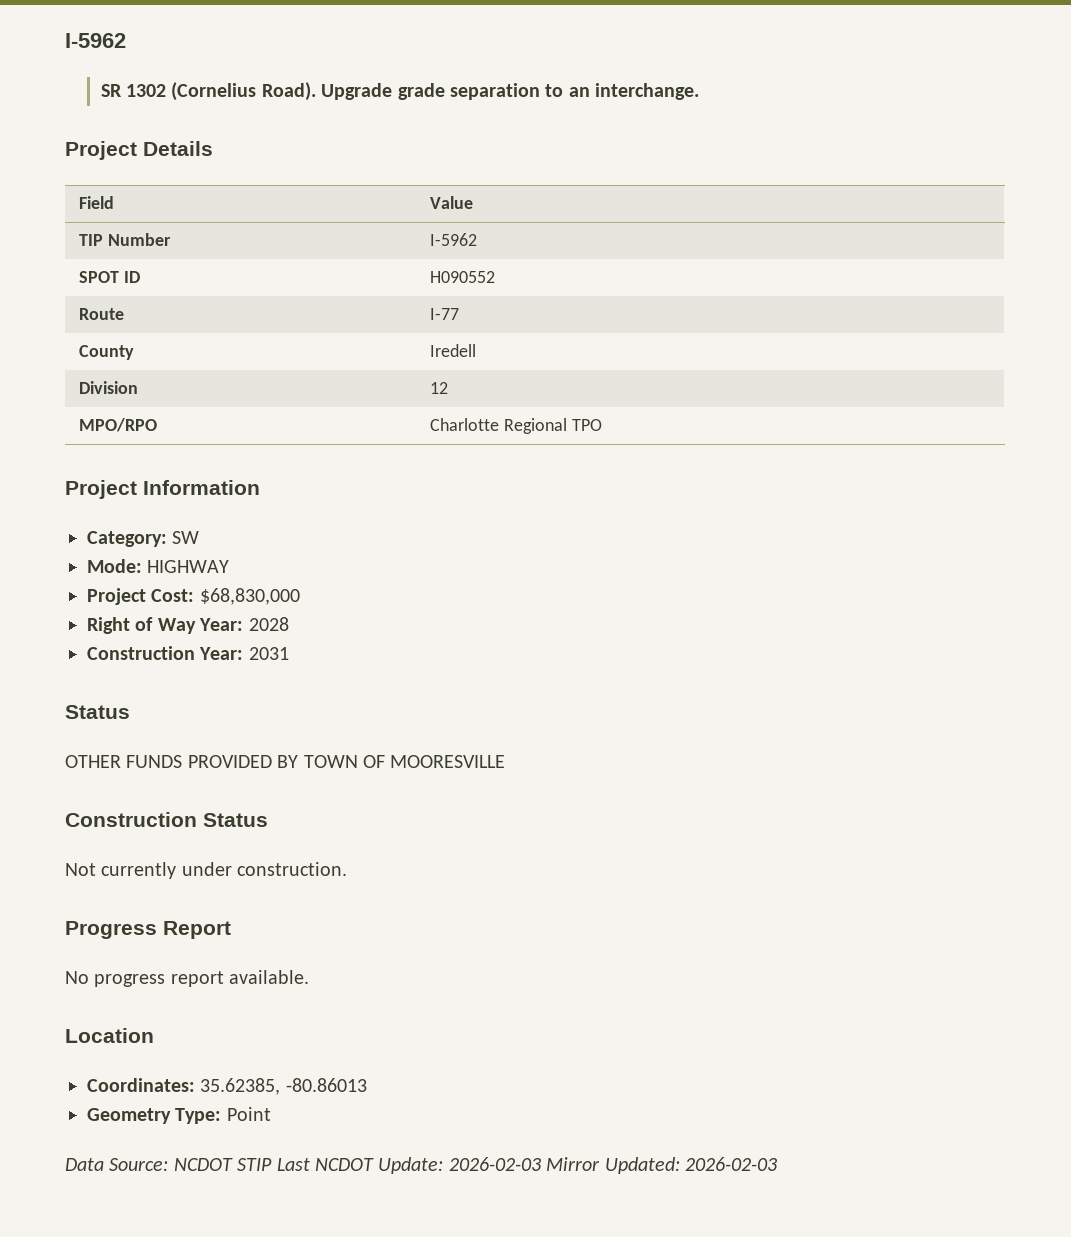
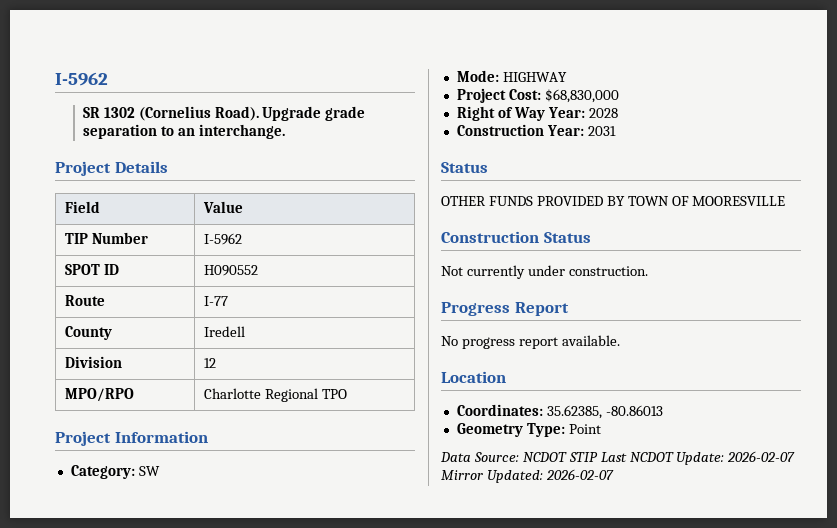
[448,1157,541,1171] 2026-02-03 -> [727,451,796,462] 2026-02-07
[684,1157,777,1171] 2026-02-03 -> [545,469,614,480] 2026-02-07

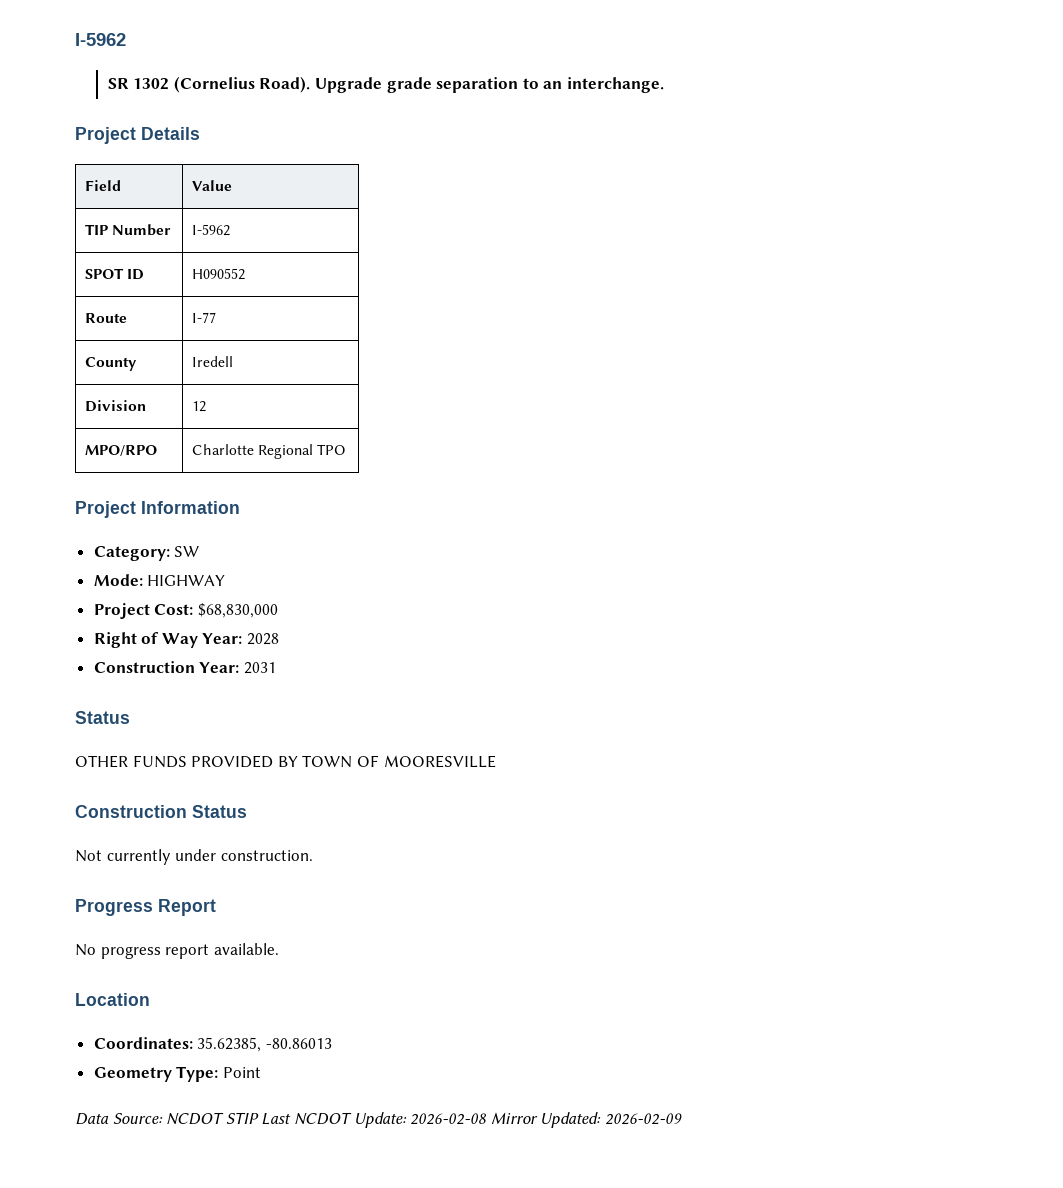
[727,451,796,462] 2026-02-07 -> [410,1113,487,1125] 2026-02-08
[545,469,614,480] 2026-02-07 -> [604,1113,682,1125] 2026-02-09

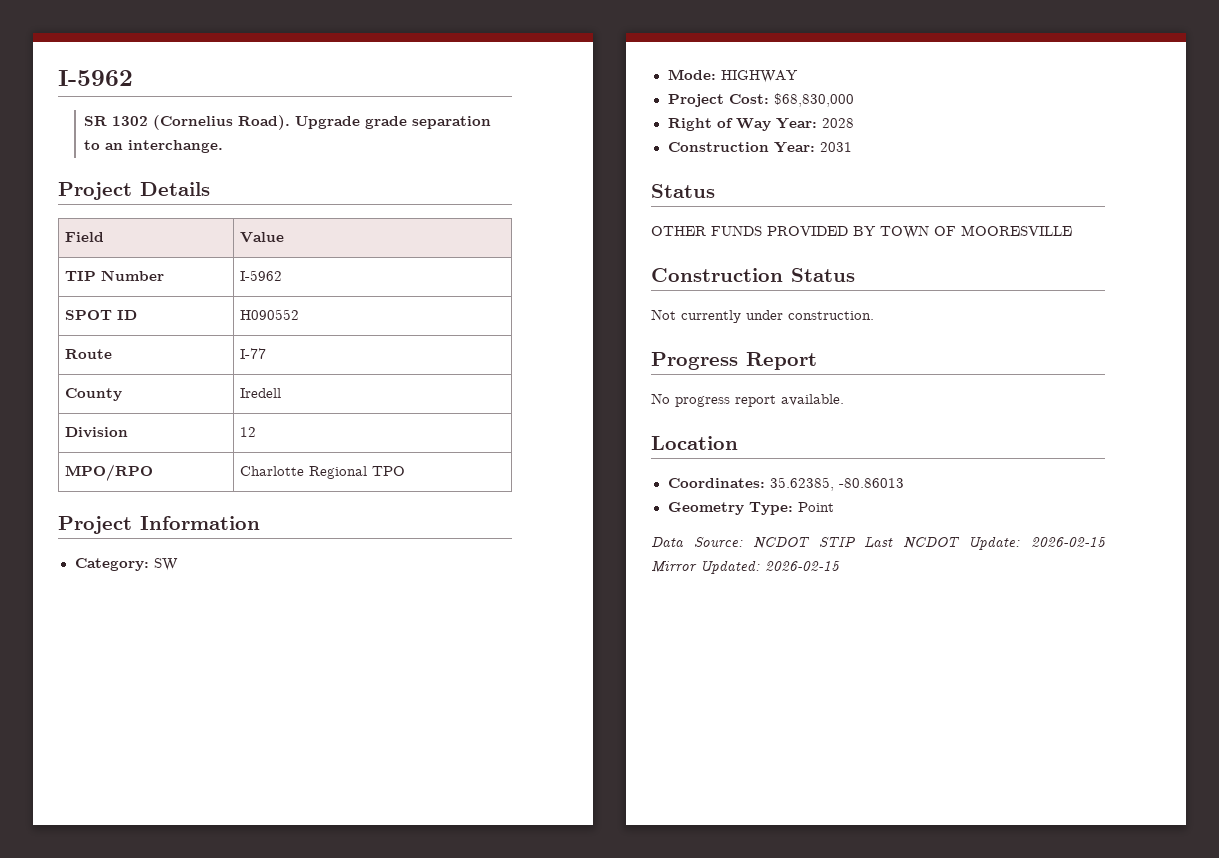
[410,1113,487,1125] 2026-02-08 -> [1031,537,1106,547] 2026-02-15
[604,1113,682,1125] 2026-02-09 -> [765,561,840,571] 2026-02-15

